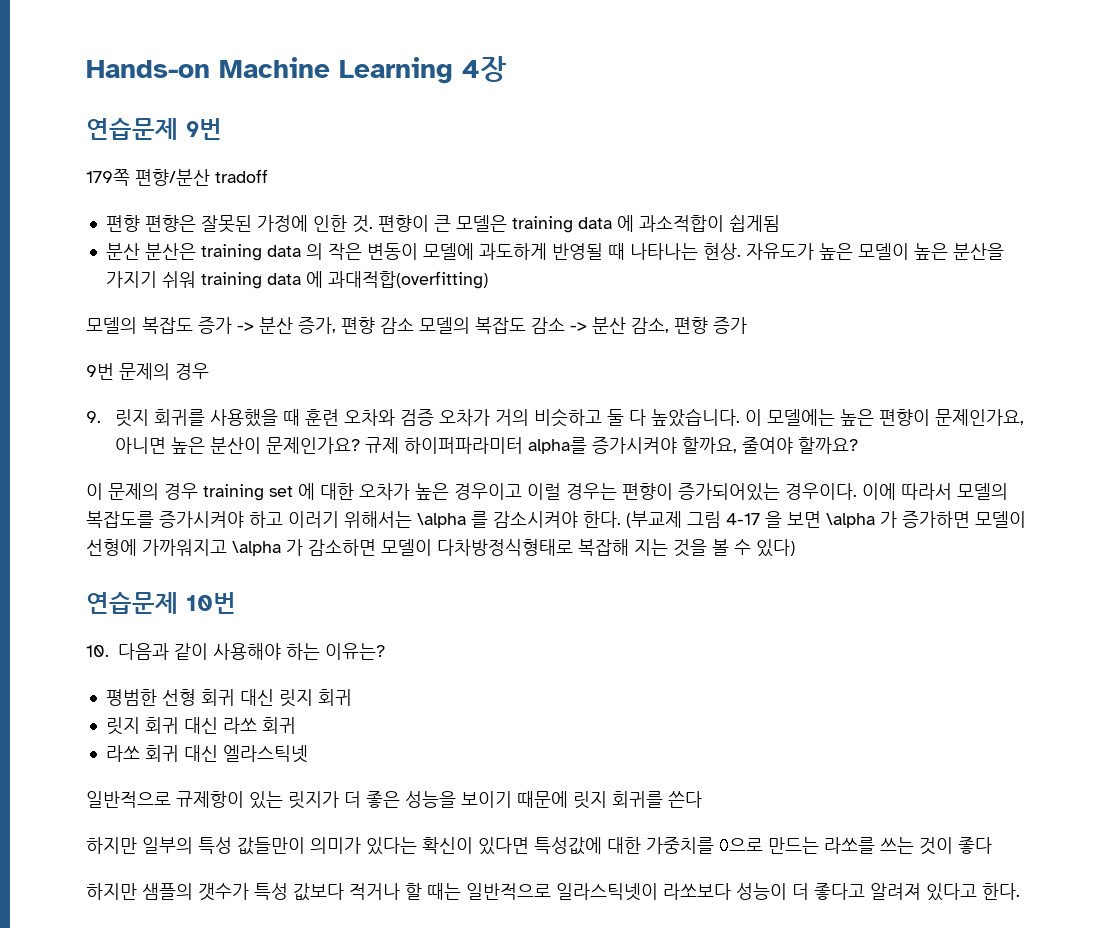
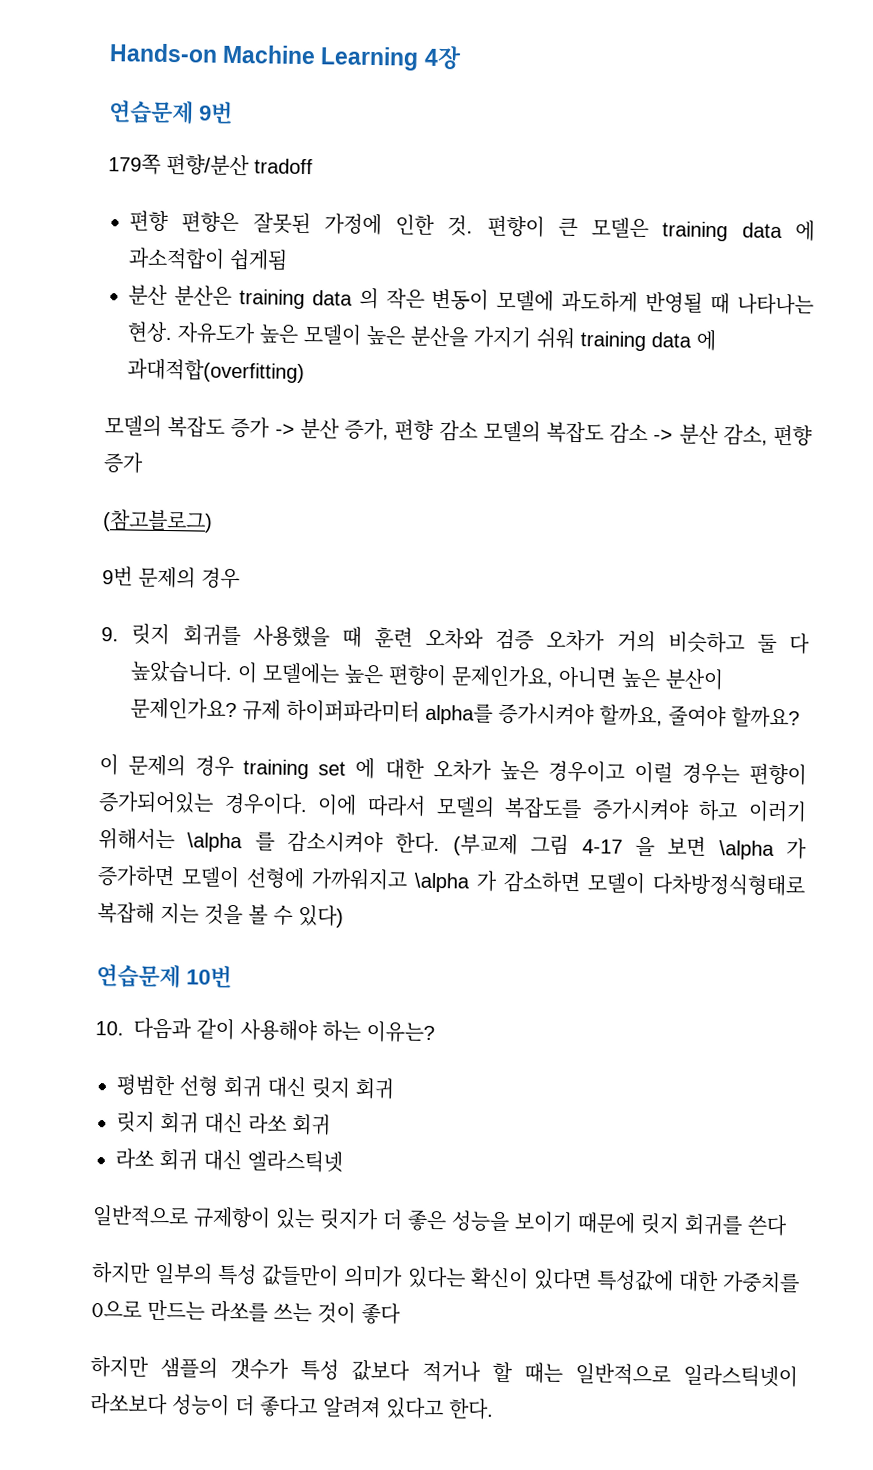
(747, 325) none -> [102,509,213,533] // (참고블로그)

